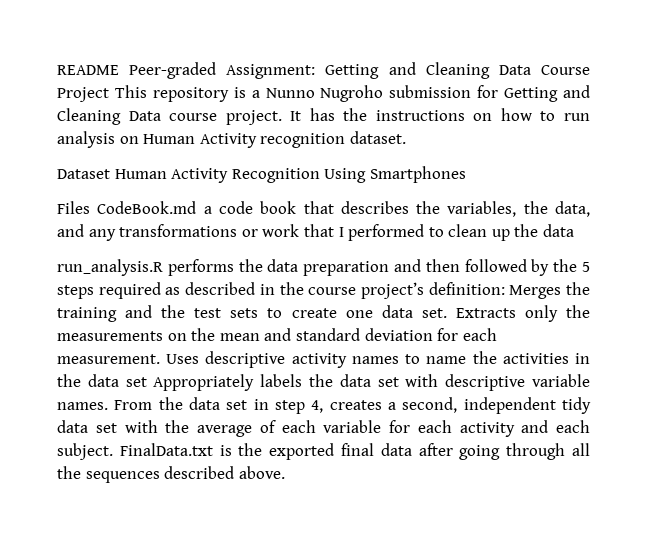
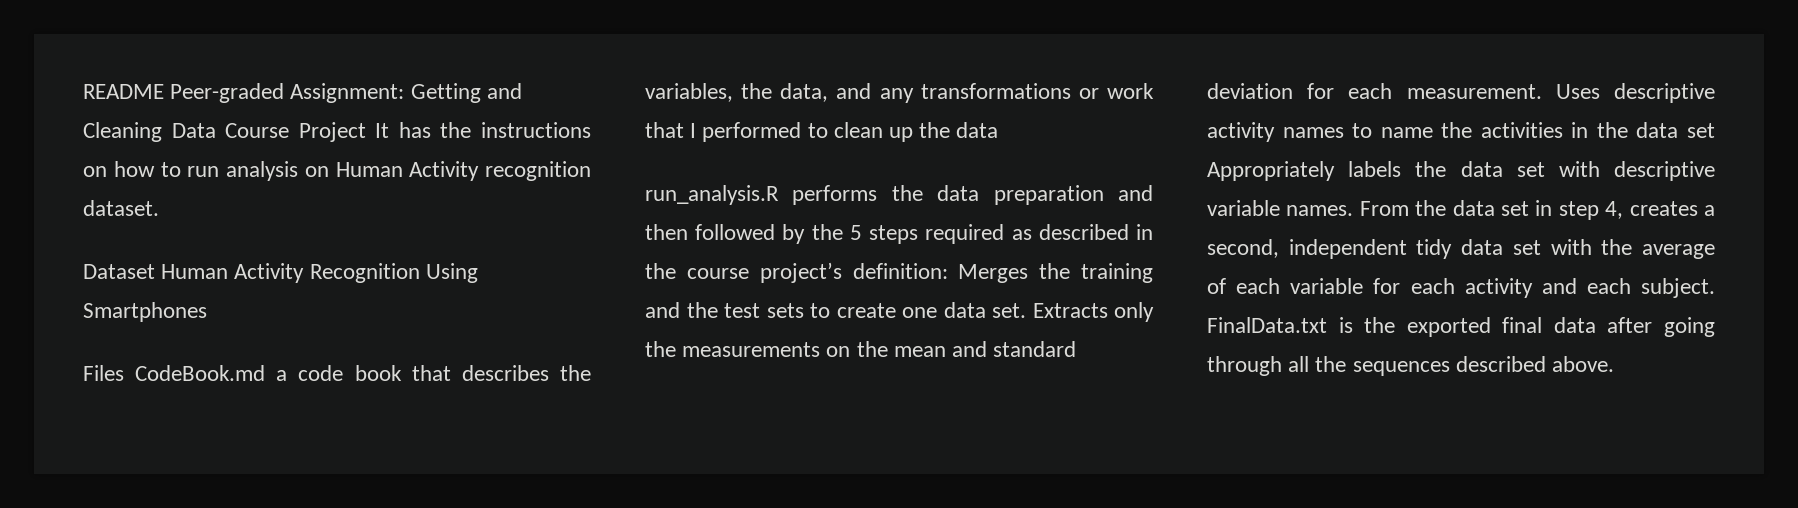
[114,85,590,102] [57,108,282,125] This repository is a Nunno Nugroho submission for Getting and Cleaning Data course project. -> (366, 132) none

